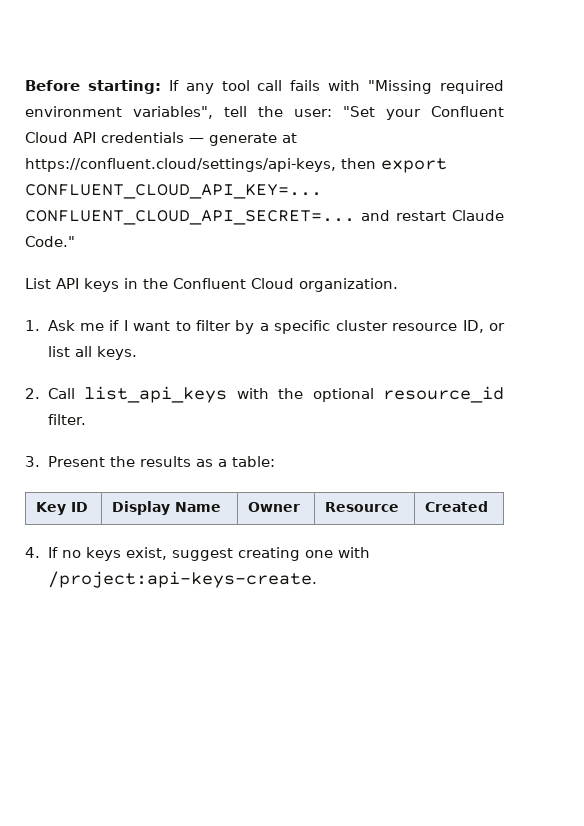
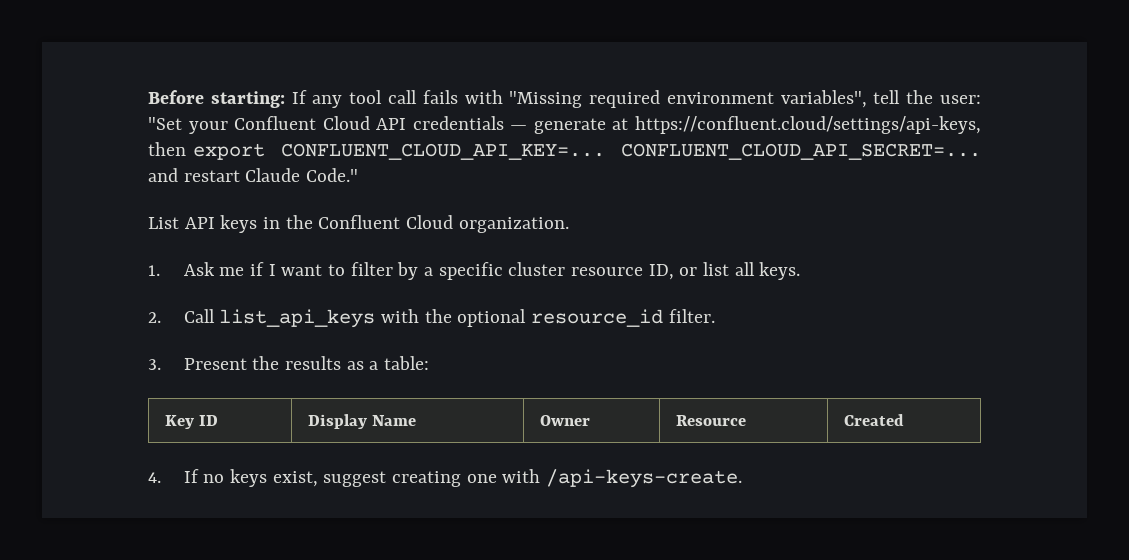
[47,571,317,588] /project:api-keys-create. -> [545,469,742,488] /api-keys-create.

